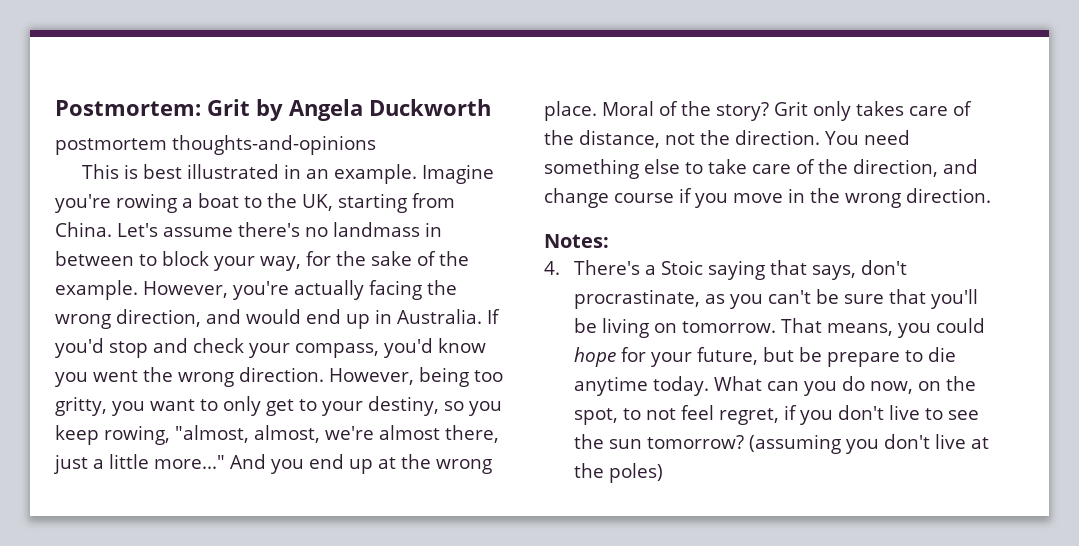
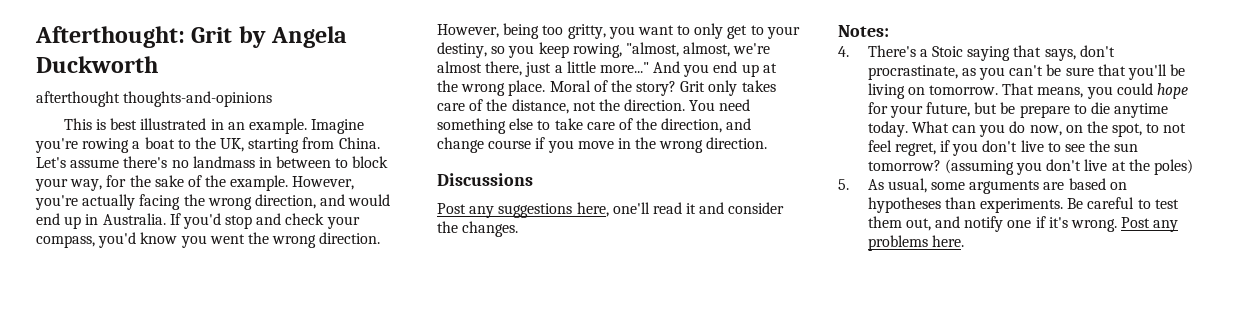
[55,100,201,116] Postmortem: -> [35,26,185,48] Afterthought:
[55,138,167,155] postmortem -> [36,91,120,107] afterthought
(991, 195) none -> [437,173,533,186] [437,202,785,218] [437,221,519,237] // Discussions // Post any suggestions here, one'll read it and consider the changes.
(663, 473) none -> [838,178,1127,194] [867,197,1179,213] [867,216,1179,232] [867,235,964,251] // 5. As usual, some arguments are based on hypotheses than experiments. Be careful to test them out, and notify one if it's wrong. Post any problems here.

